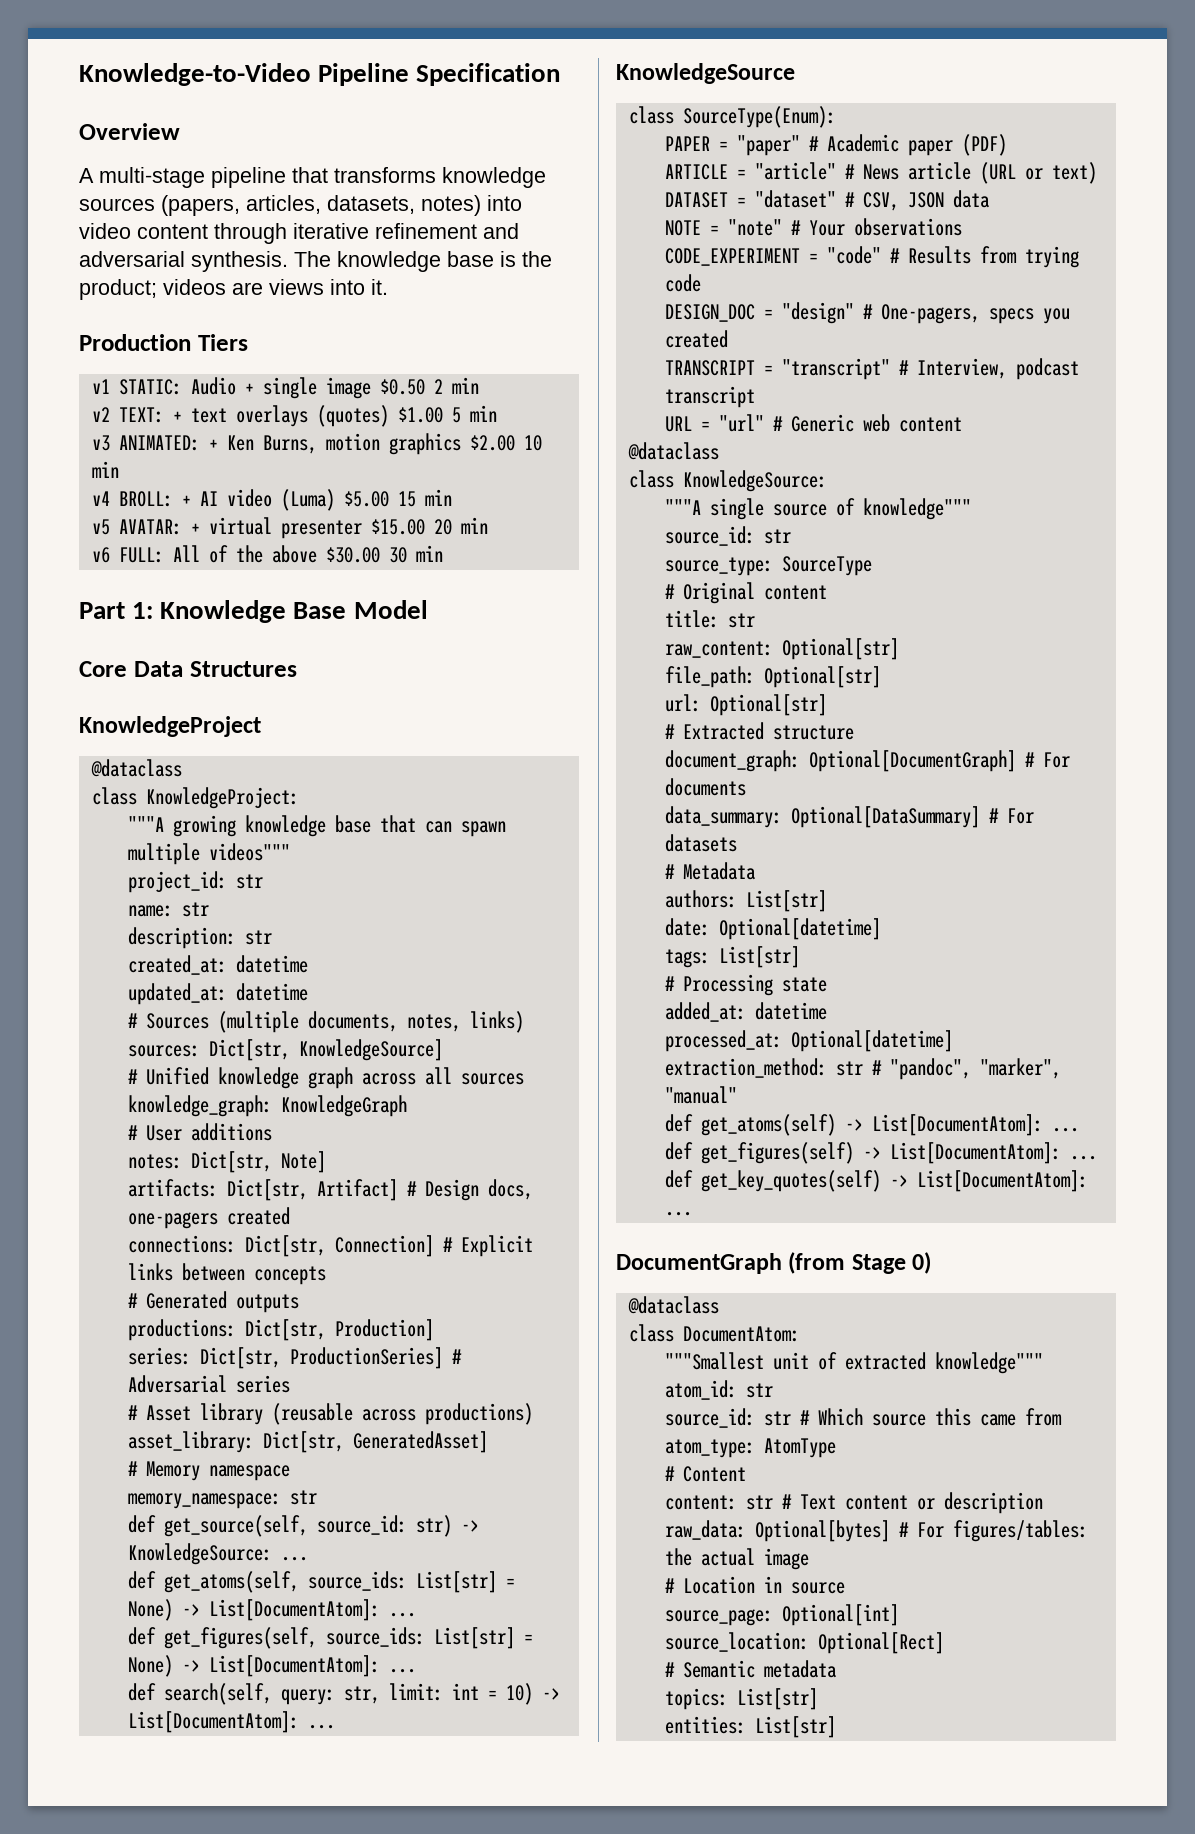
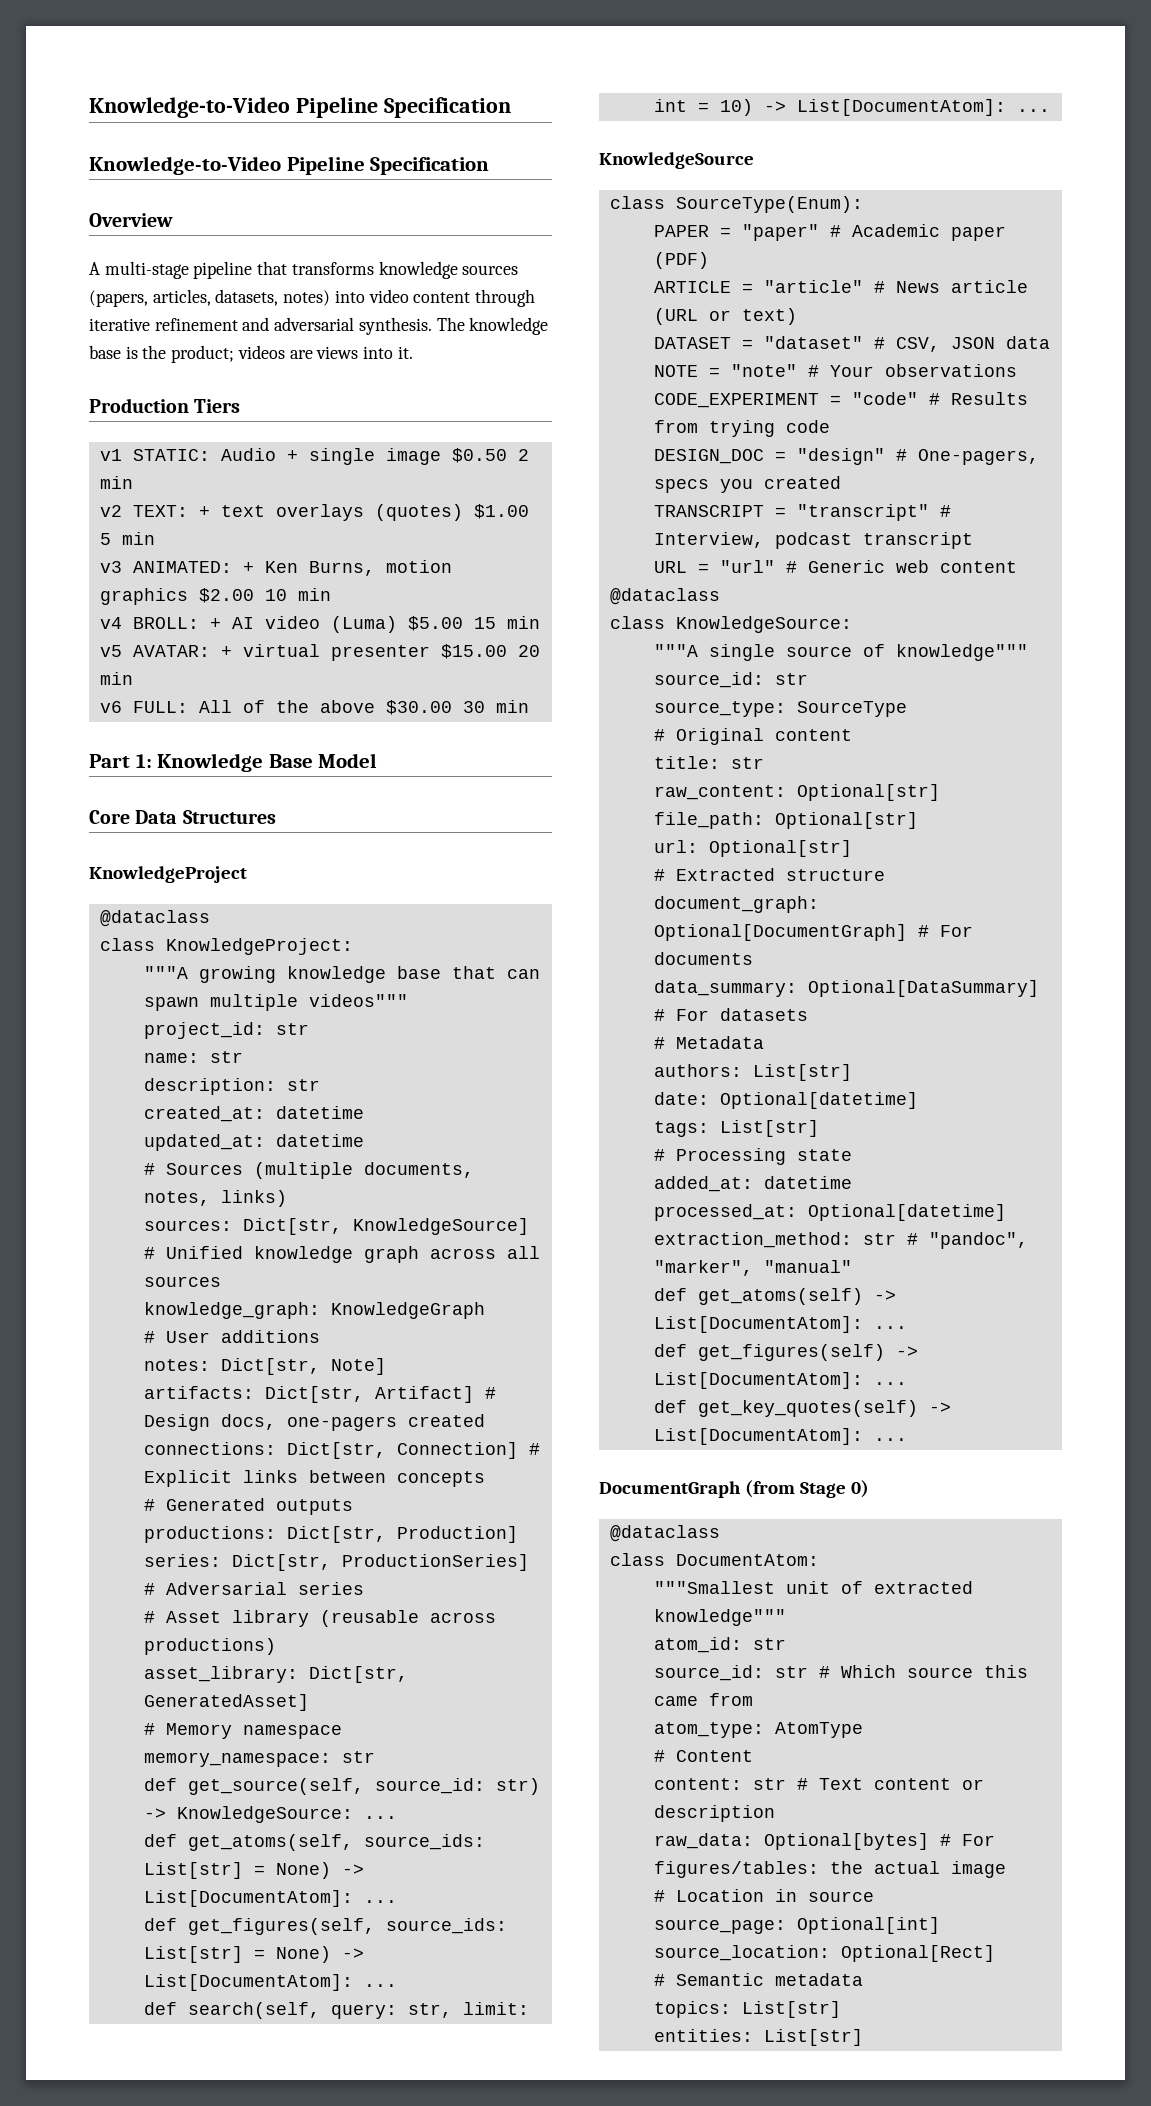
[79,63,561,86] Knowledge-to-Video Pipeline Specification -> [89,97,511,118] [89,156,490,175] Knowledge-to-Video Pipeline Specification // Knowledge-to-Video Pipeline Specification

